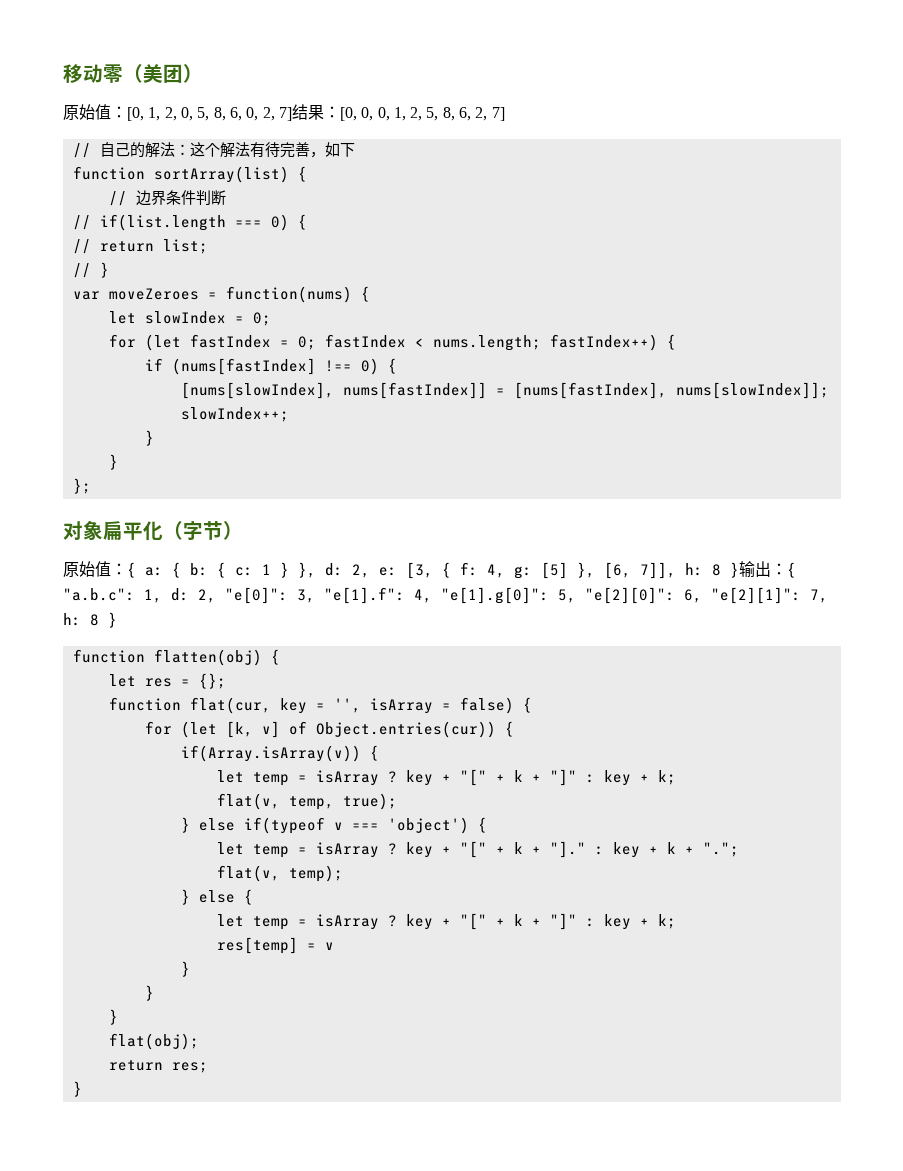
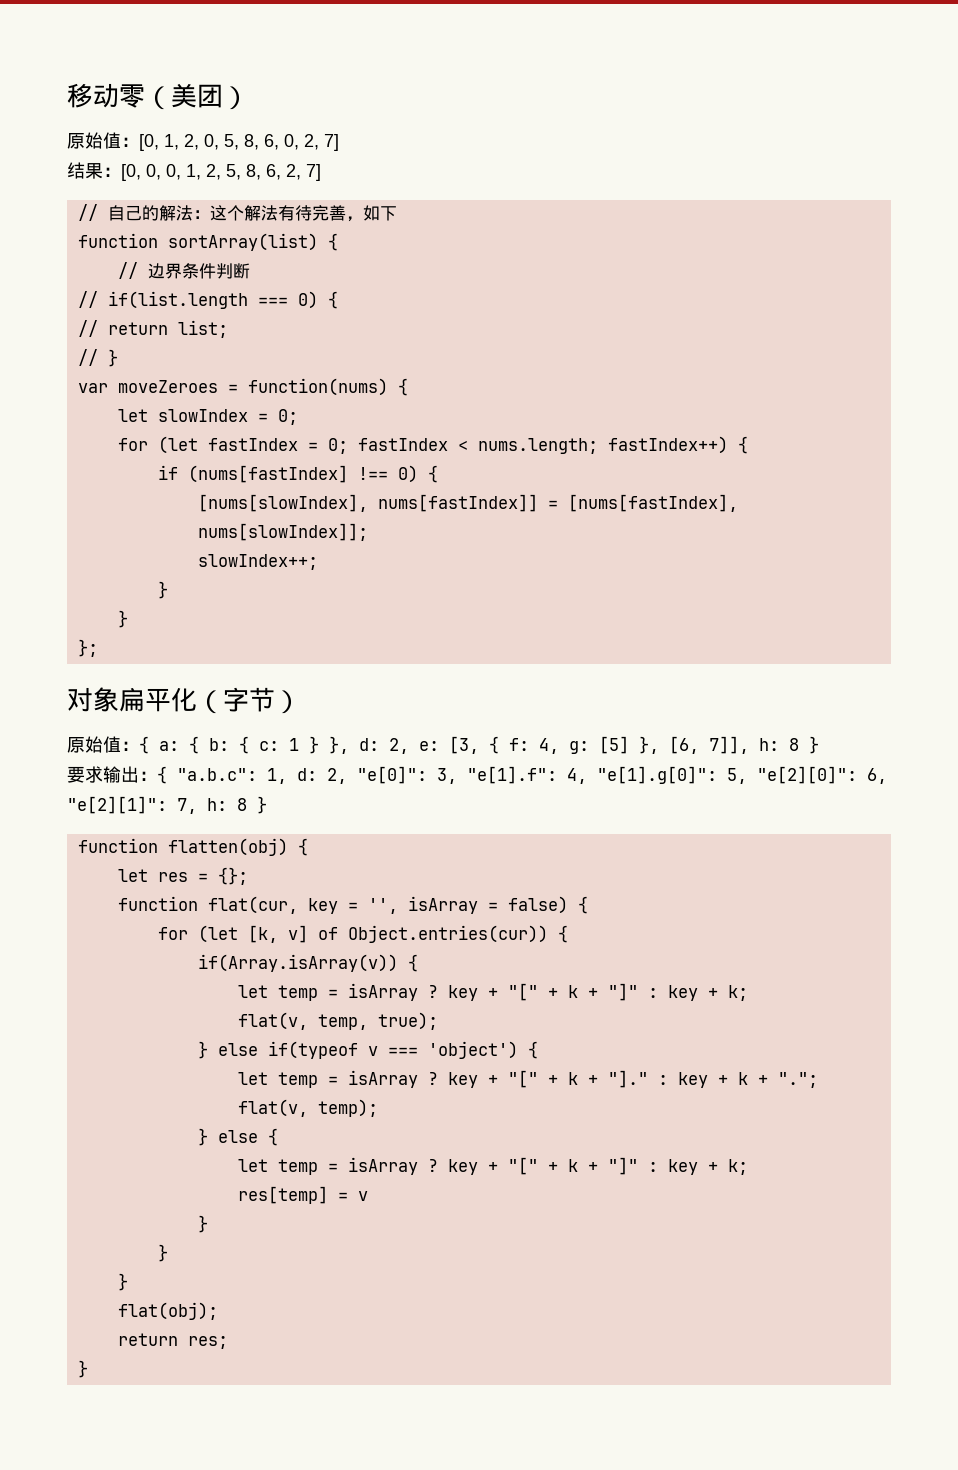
(292, 114) none -> (339, 142) //
(739, 570) none -> [67,766,103,783] // 要求

